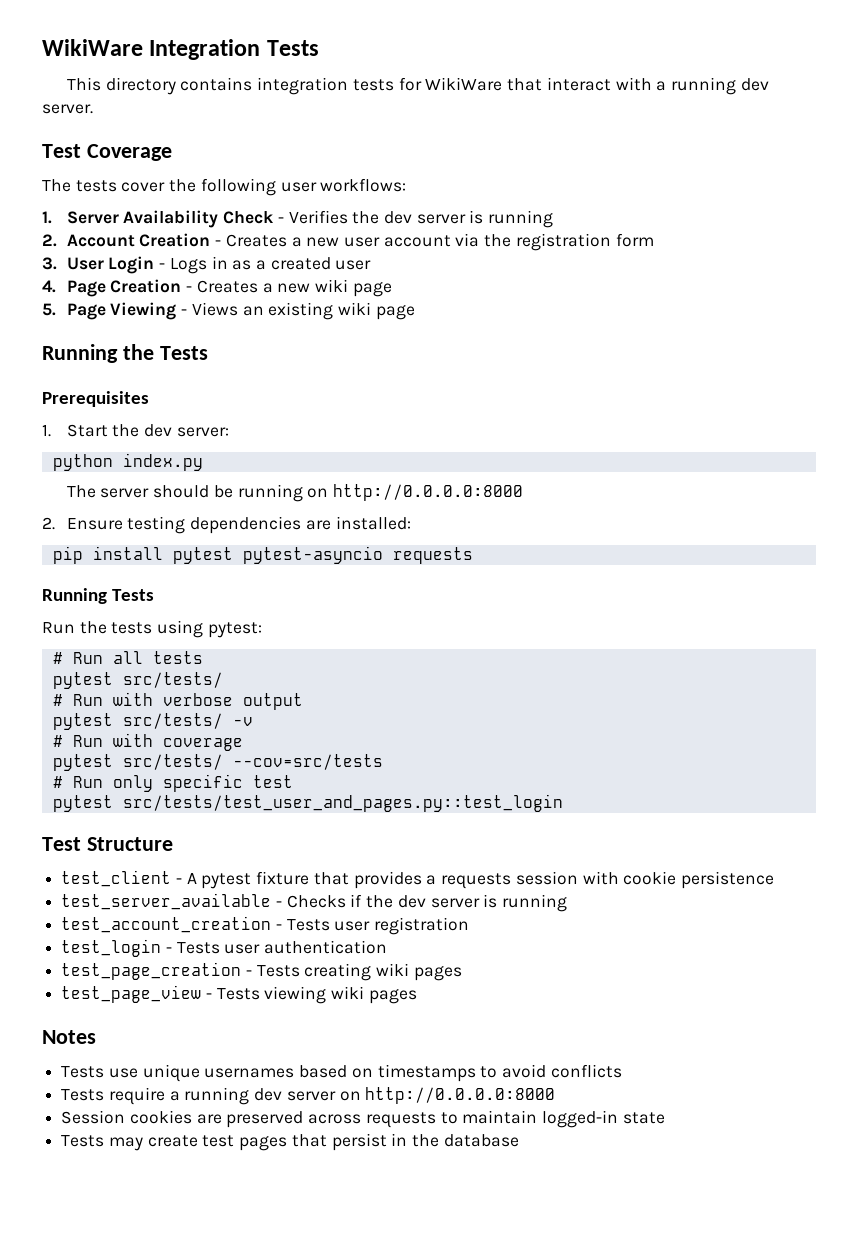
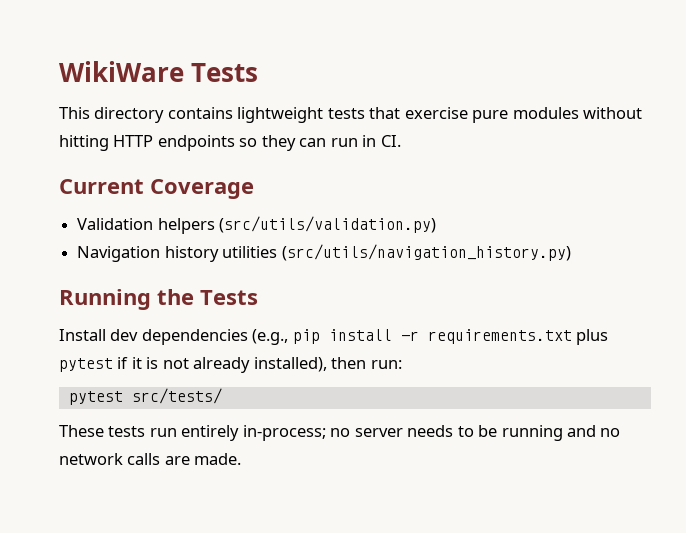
[42,39,261,60] WikiWare Integration -> [59,61,184,82] WikiWare
[257,77,769,95] [42,104,93,114] [42,144,172,161] [42,178,407,196] [42,210,554,228] [42,233,654,251] [42,256,372,274] [42,279,392,297] [42,302,415,320] [42,344,208,363] [42,391,149,407] [42,424,229,437] [52,453,203,471] [66,484,524,502] [42,516,411,534] [52,546,473,564] [42,588,155,604] [42,620,262,638] [52,651,203,664] [52,672,223,689] [52,692,303,710] [52,713,253,730] [52,733,243,751] [52,754,383,771] [52,774,293,792] [52,794,563,812] [42,837,173,851] [61,870,774,889] [61,893,568,912] [61,916,470,935] [61,939,388,957] [61,962,462,981] [61,985,417,1004] [42,1030,96,1044] [61,1064,622,1082] [61,1087,556,1105] [61,1110,665,1128] [61,1133,519,1151] integration tests for WikiWare that interact with a running dev server. // Test Coverage // The tests cover the following user workflows: // 1. Server Availability Check - Verifies the dev server is running // 2. Account Creation - Creates a new user account via the registration form // 3. User Login - Logs in as a created user // 4. Page Creation - Creates a new wiki page // 5. Page Viewing - Views an existing wiki page // Running the Tests // Prerequisites // 1. Start the dev server: // python index.py // The server should be running on http://0.0.0.0:8000 // 2. Ensure testing dependencies are installed: // pip install pytest pytest-asyncio requests // Running Tests // Run the tests using pytest: // # Run all tests // pytest src/tests/ // # Run with verbose output // pytest src/tests/ -v // # Run with coverage // pytest src/tests/ --cov=src/tests // # Run only specific test // pytest src/tests/test_user_and_pages.py::test_login // Test Structure // test_client - A pytest fixture that provides a requests session with cookie persistence // test_server_available - Checks if the dev server is running // test_account_creation - Tests user registration // test_login - Tests user authentication // test_page_creation - Tests creating wiki pages // test_page_view - Tests viewing wiki pages // Notes // Tests use unique usernames based on timestamps to avoid conflicts // Tests require a running dev server on http://0.0.0.0:8000 // Session cookies are preserved across requests to maintain logged-in state // Tests may create test pages that persist in the database -> [237,107,643,123] [59,135,401,151] [59,179,254,199] [77,216,437,234] [77,244,571,262] [59,289,258,310] [59,329,609,345] [59,357,402,373] [68,388,222,405] [59,425,621,441] [59,453,242,465] lightweight tests that exercise pure modules without hitting HTTP endpoints so they can run in CI. // Current Coverage // Validation helpers (src/utils/validation.py) // Navigation history utilities (src/utils/navigation_history.py) // Running the Tests // Install dev dependencies (e.g., pip install -r requirements.txt plus pytest if it is not already installed), then run: // pytest src/tests/ // These tests run entirely in-process; no server needs to be running and no network calls are made.

